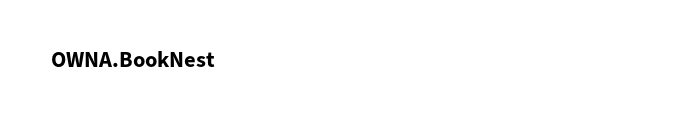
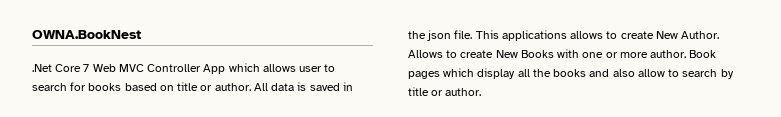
(215, 59) none -> [32,63,336,74] [32,82,353,91] [408,30,720,41] [408,49,717,58] [408,68,734,79] [408,87,482,96] // .Net Core 7 Web MVC Controller App which allows user to search for books based on title or author. All data is saved in the json file. This applications allows to create New Author. Allows to create New Books with one or more author. Book pages which display all the books and also allow to search by title or author.

